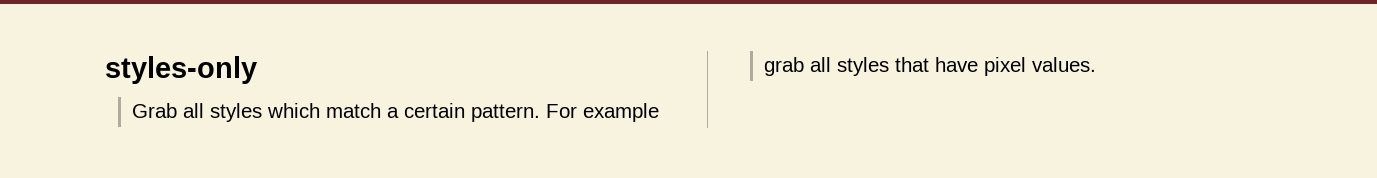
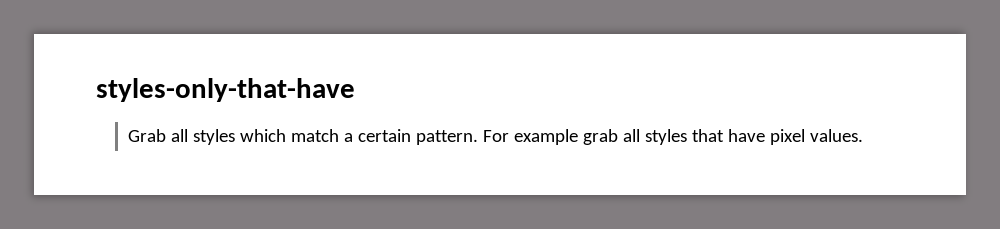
[105,56,257,84] styles-only -> [96,78,355,102] styles-only-that-have

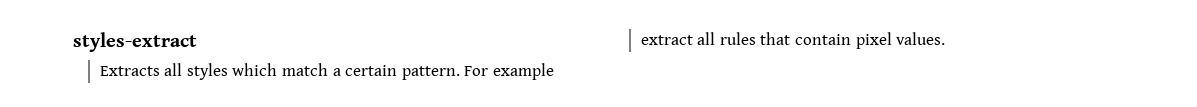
[96,78,355,102] [127,129,166,142] styles-only-that-have // Grab -> [73,32,197,52] [99,66,160,76] styles-extract // Extracts
[582,129,765,145] grab all styles that have -> [640,32,852,45] extract all rules that contain

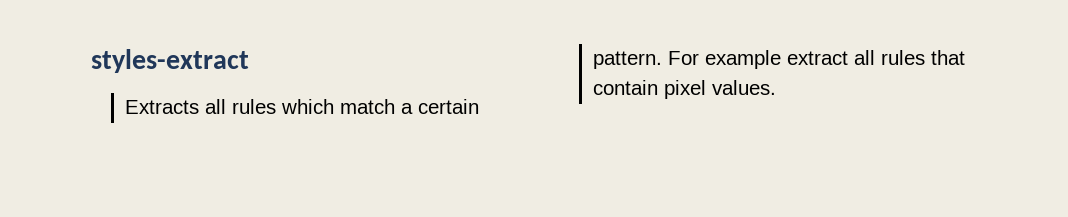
[186,63,228,80] styles -> [232,99,277,114] rules

